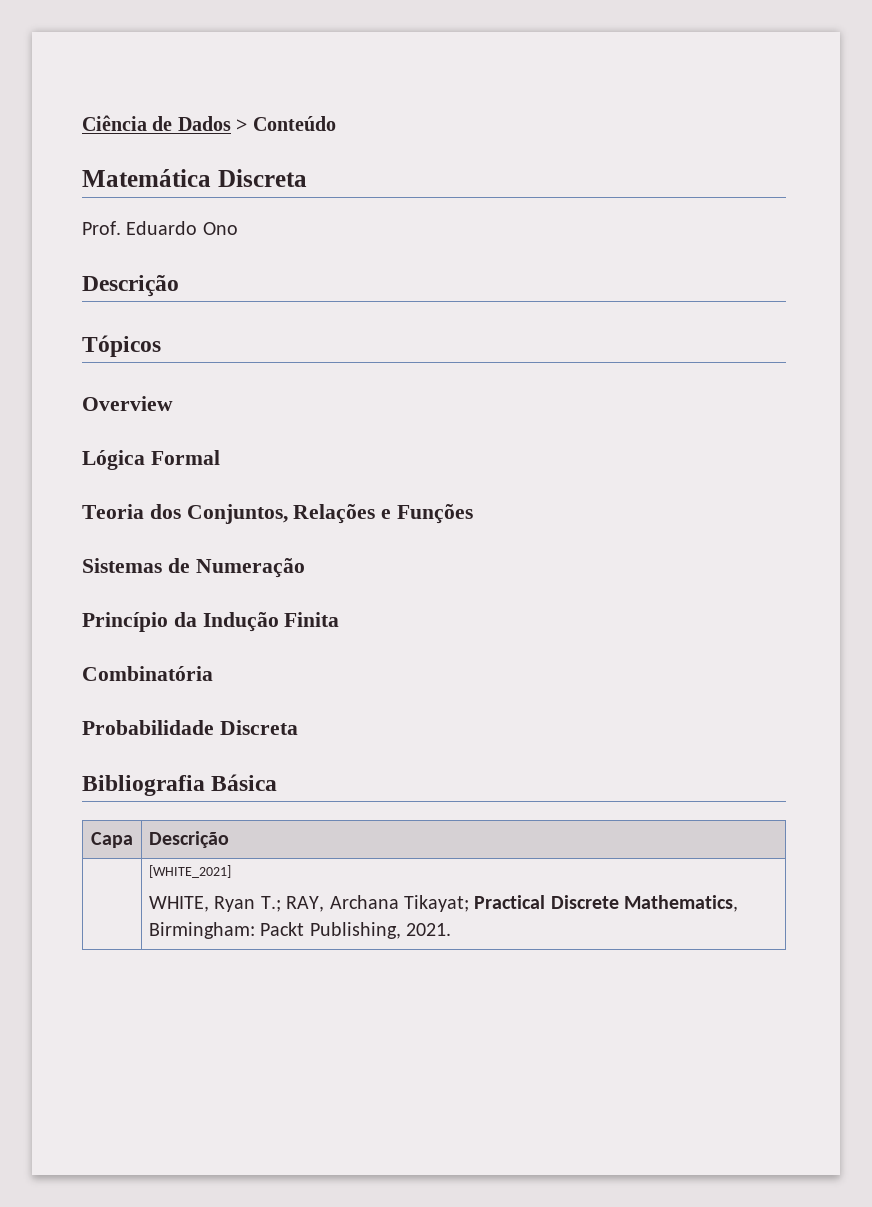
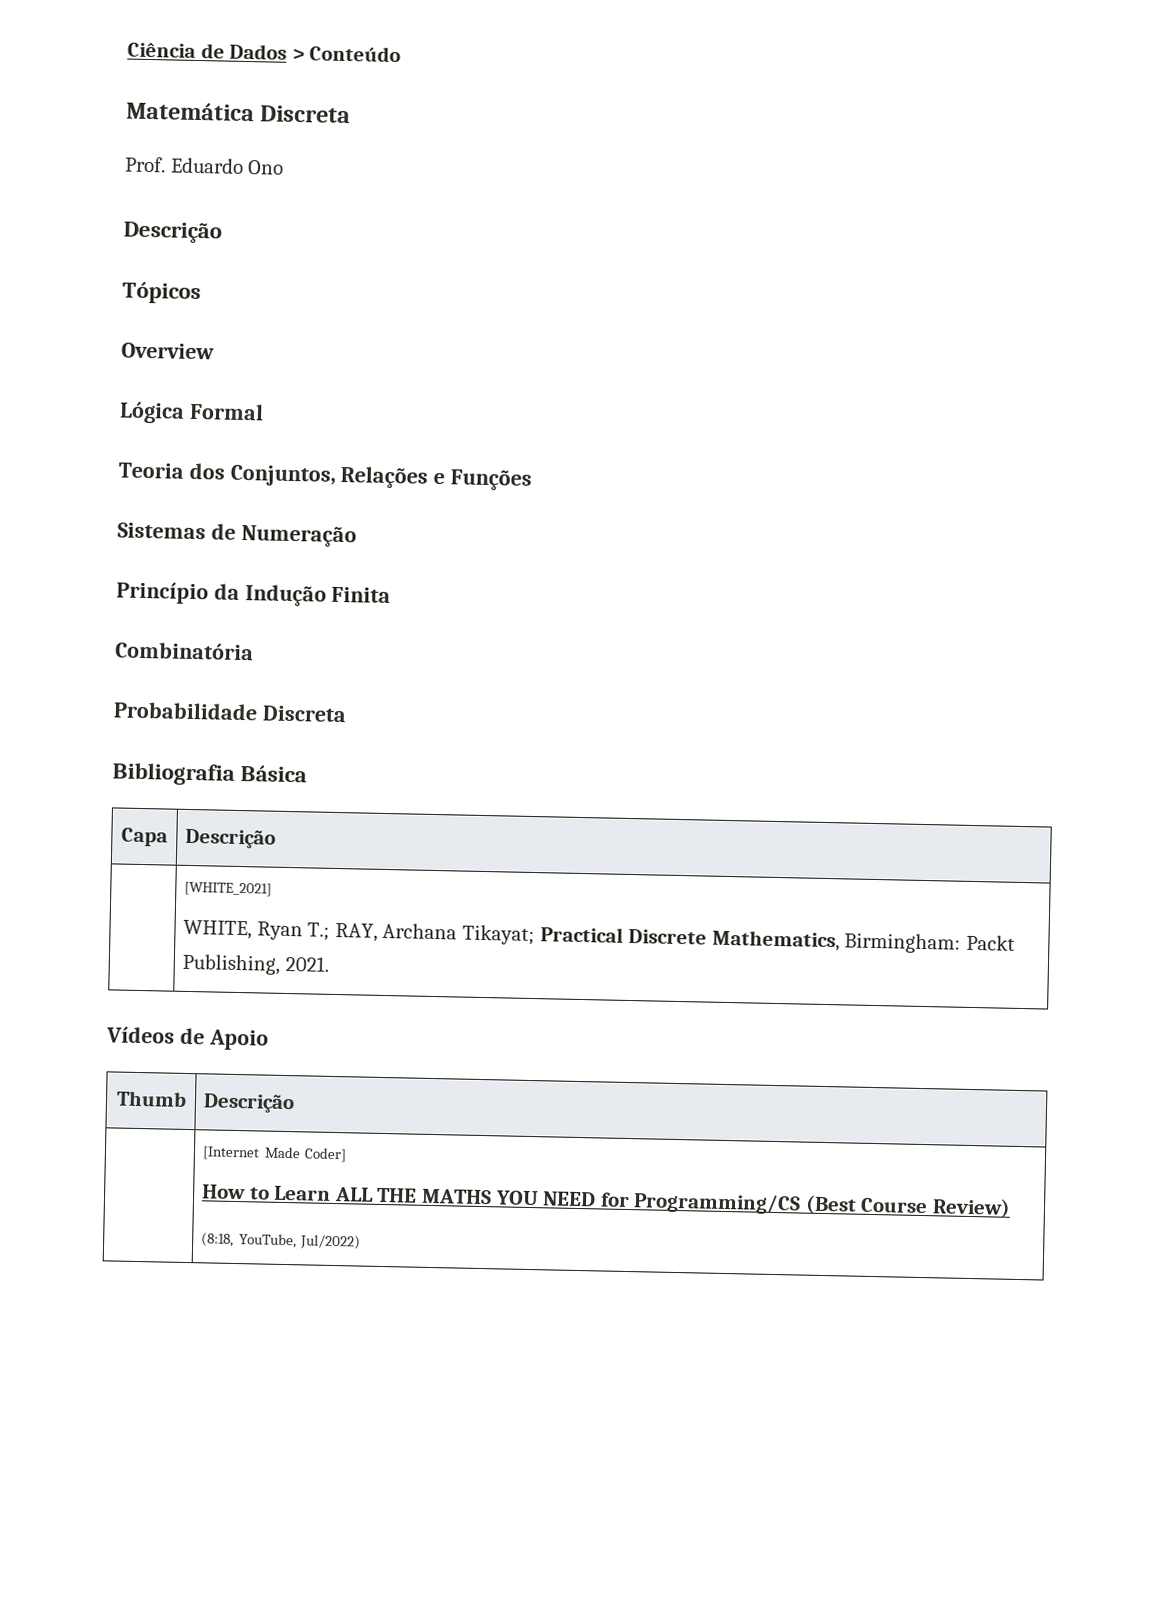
(452, 929) none -> [106,1026,269,1051] [115,1090,187,1107] [203,1093,296,1114] [202,1146,348,1163] [202,1184,1011,1219] [201,1232,362,1250] // Vídeos de Apoio // Thumb | Descrição // | [Internet Made Coder] // How to Learn ALL THE MATHS YOU NEED for Programming/CS (Best Course Review) // (8:18, YouTube, Jul/2022)

